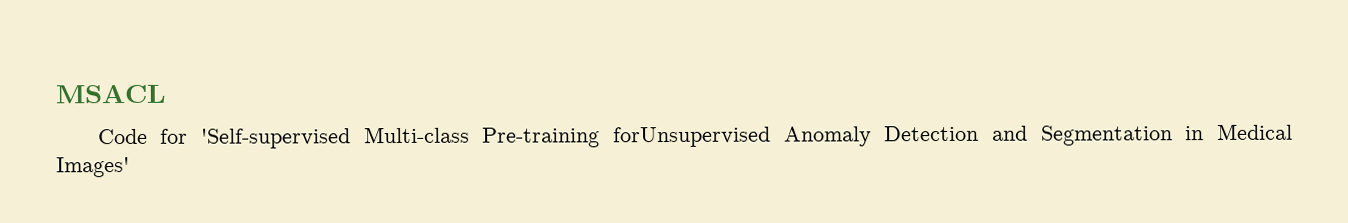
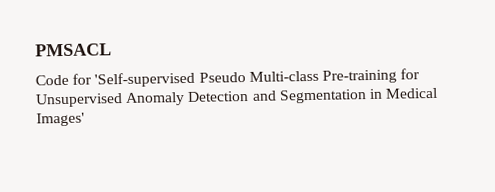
[55,83,166,104] MSACL -> [35,43,112,57] PMSACL
(352, 138) none -> [198,72,246,83] Pseudo
[613,126,772,148] forUnsupervised -> [400,68,421,80] [35,93,123,108] for Unsupervised

